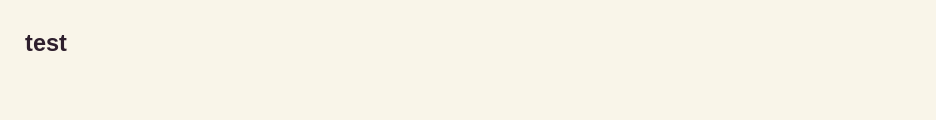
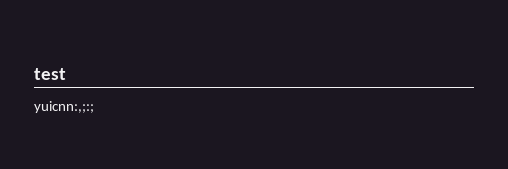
(67, 43) none -> [34,101,94,113] // yuicnn:,;:;

